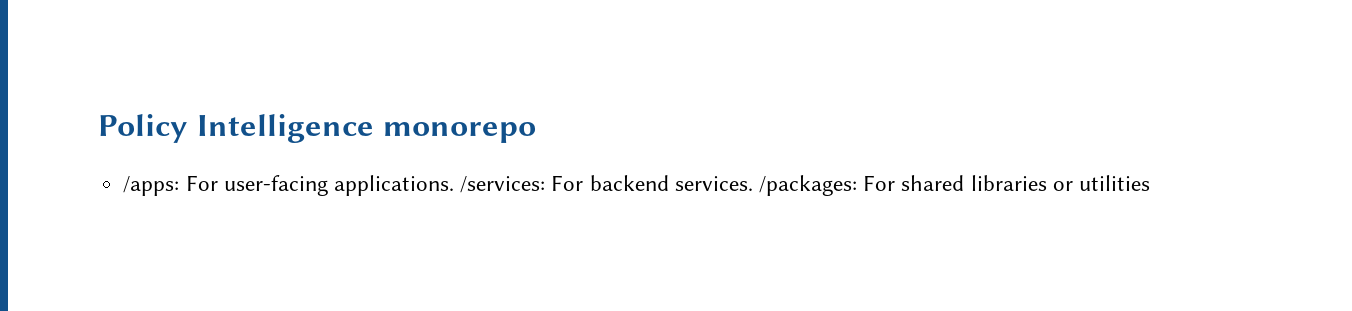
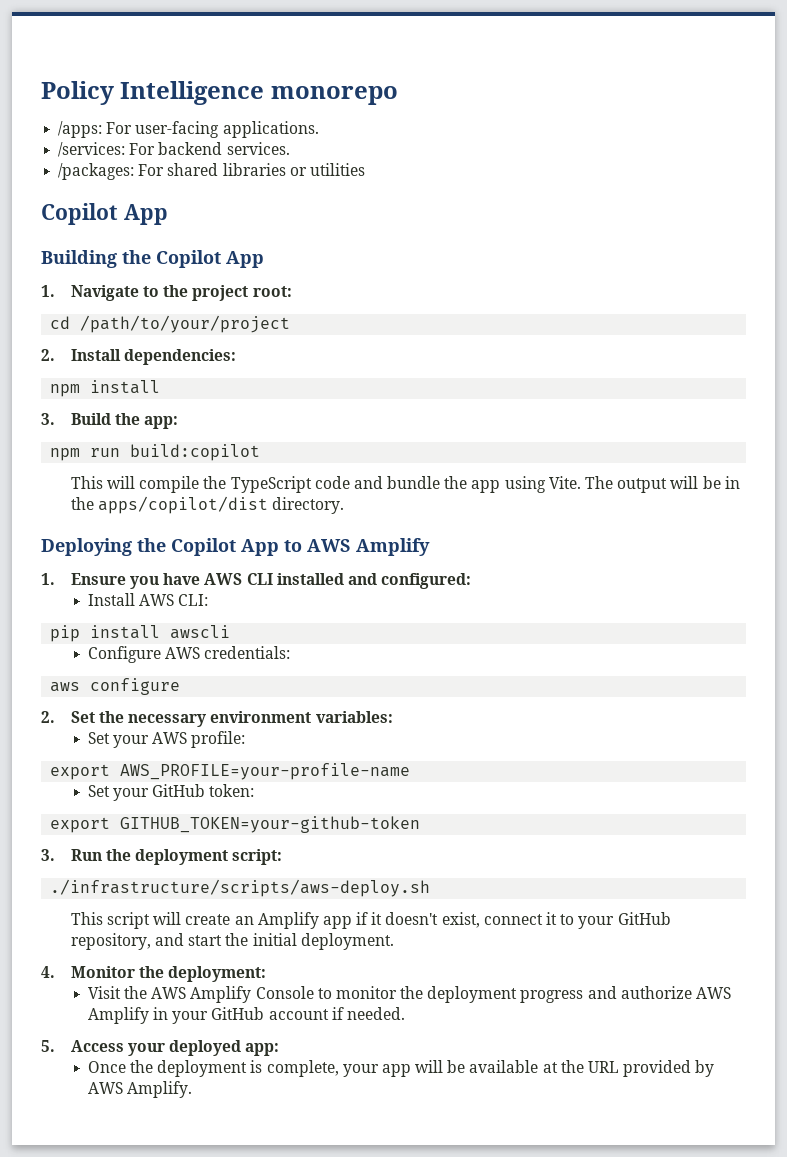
(454, 185) none -> (319, 129) //
(753, 183) none -> (290, 148) //
(1151, 183) none -> [41,203,168,225] [41,250,264,268] [41,285,292,301] [50,315,291,333] [41,349,236,365] [50,380,161,397] [41,413,179,429] [50,444,261,461] [70,476,740,493] [70,496,345,514] [41,538,430,556] [41,573,472,589] [87,593,209,606] [50,625,231,642] [87,646,291,663] [50,678,181,695] [41,711,393,727] [87,731,246,748] [50,763,411,780] [87,784,255,801] [50,816,421,833] [41,849,283,865] [50,879,431,897] [70,912,671,929] [70,933,394,950] [41,966,267,982] [87,986,732,1003] [87,1007,405,1024] [41,1040,280,1056] [87,1060,715,1077] [87,1081,192,1098] // Copilot App // Building the Copilot App // 1. Navigate to the project root: // cd /path/to/your/project // 2. Install dependencies: // npm install // 3. Build the app: // npm run build:copilot // This will compile the TypeScript code and bundle the app using Vite. The output will be in the apps/copilot/dist directory. // Deploying the Copilot App to AWS Amplify // 1. Ensure you have AWS CLI installed and configured: // Install AWS CLI: // pip install awscli // Configure AWS credentials: // aws configure // 2. Set the necessary environment variables: // Set your AWS profile: // export AWS_PROFILE=your-profile-name // Set your GitHub token: // export GITHUB_TOKEN=your-github-token // 3. Run the deployment script: // ./infrastructure/scripts/aws-deploy.sh // This script will create an Amplify app if it doesn't exist, connect it to your GitHub repository, and start the initial deployment. // 4. Monitor the deployment: // Visit the AWS Amplify Console to monitor the deployment progress and authorize AWS Amplify in your GitHub account if needed. // 5. Access your deployed app: // Once the deployment is complete, your app will be available at the URL provided by AWS Amplify.

